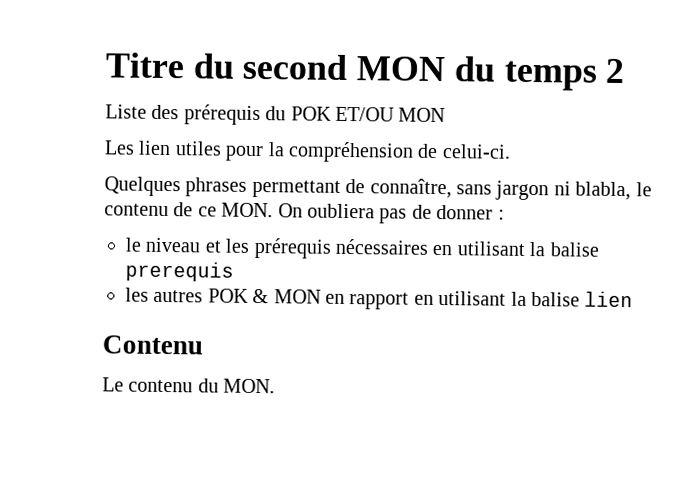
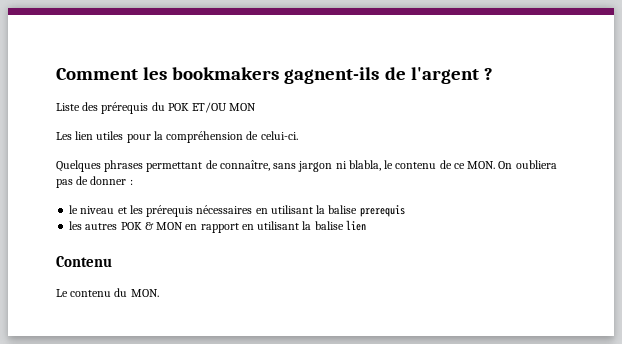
[105,52,626,91] Titre du second MON du temps 2 -> [56,67,493,84] Comment les bookmakers gagnent-ils de l'argent ?

